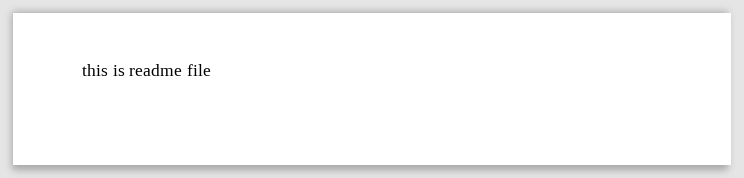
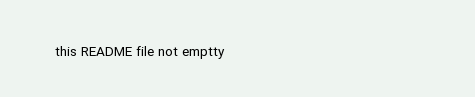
[112,64,212,76] is readme file -> [81,46,225,59] README file not emptty

